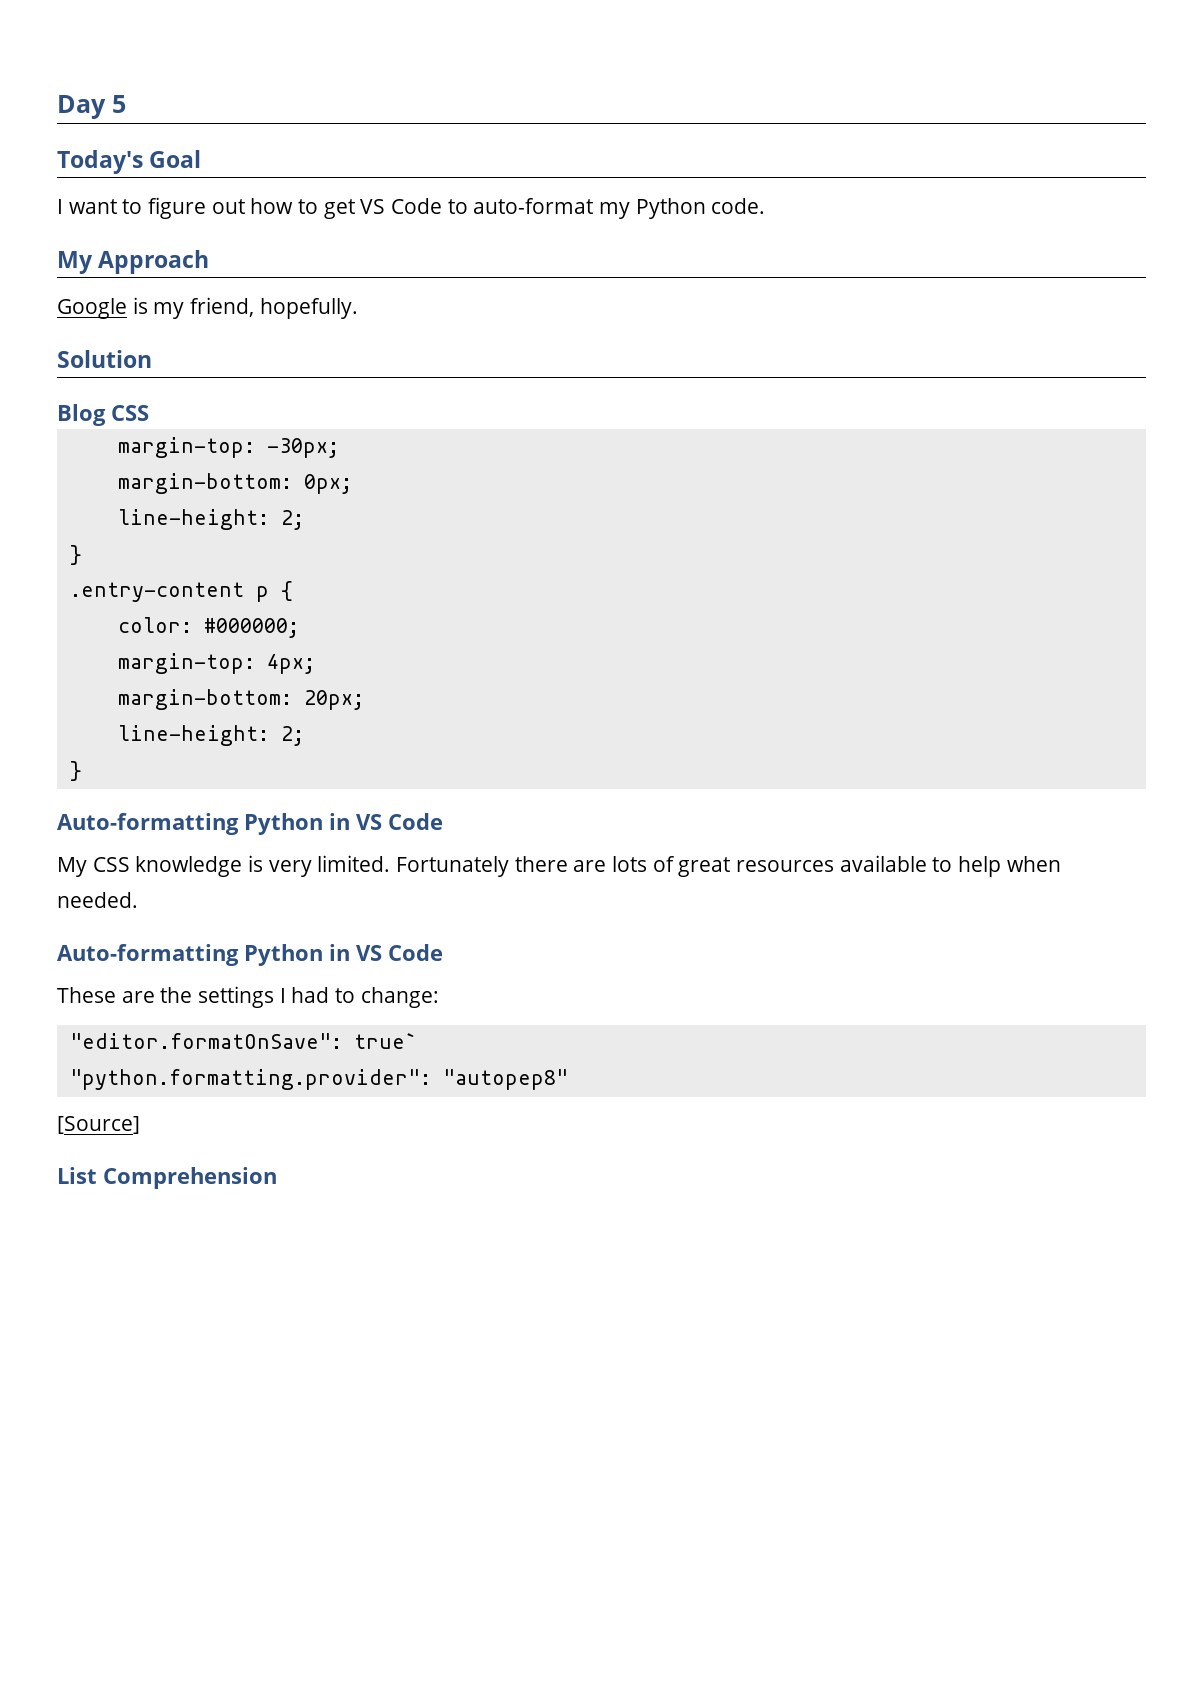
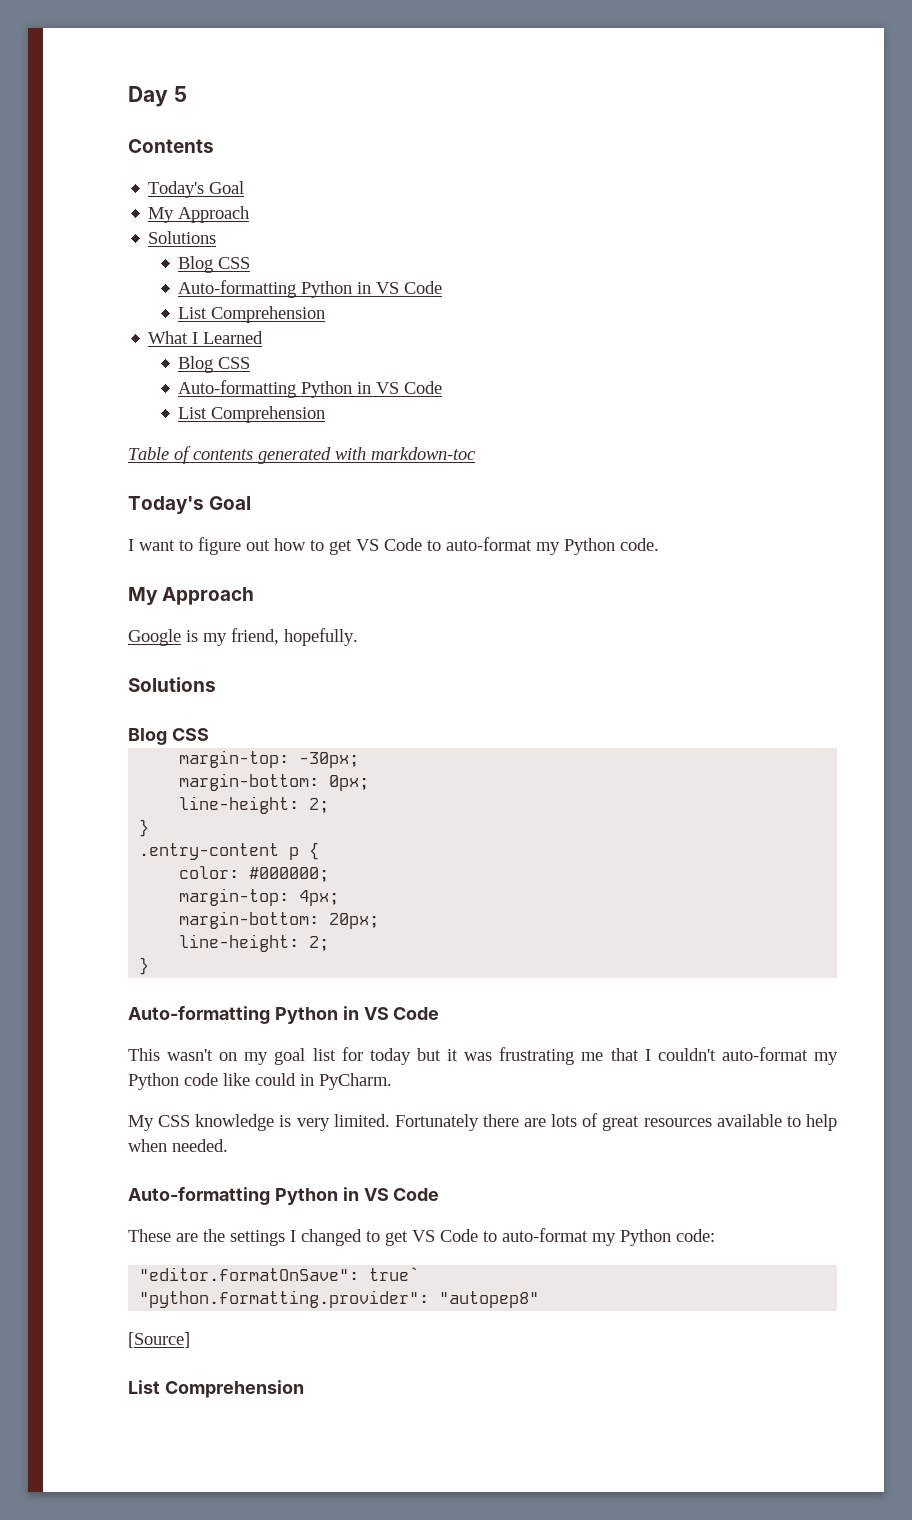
(126, 104) none -> [128,139,214,153] [148,181,245,198] [148,206,250,223] [148,231,217,244] [178,256,251,273] [178,280,443,298] [178,306,326,323] [148,331,264,344] [178,356,251,373] [178,380,443,398] [178,406,326,423] [128,446,476,464] // Contents // Today's Goal // My Approach // Solutions // Blog CSS // Auto-formatting Python in VS Code // List Comprehension // What I Learned // Blog CSS // Auto-formatting Python in VS Code // List Comprehension // Table of contents generated with markdown-toc
[57,350,152,368] Solution -> [128,677,216,692] Solutions
(443, 821) none -> [128,1047,839,1065] [128,1073,392,1090] // This wasn't on my goal list for today but it was frustrating me that I couldn't auto-format my Python code like could in PyCharm.
[291,987,439,1008] had to change: -> [301,1228,715,1246] changed to get VS Code to auto-format my Python code:

